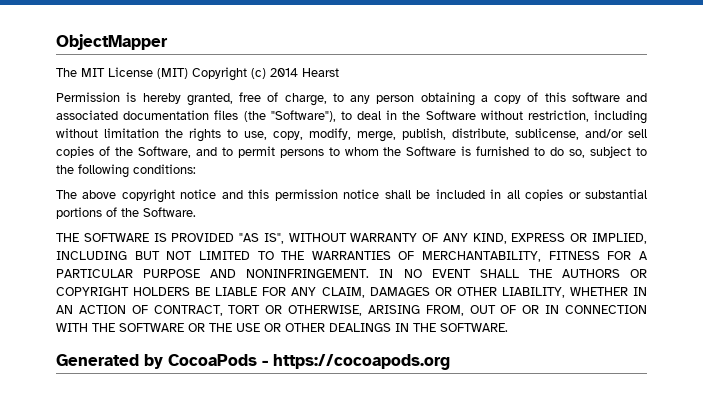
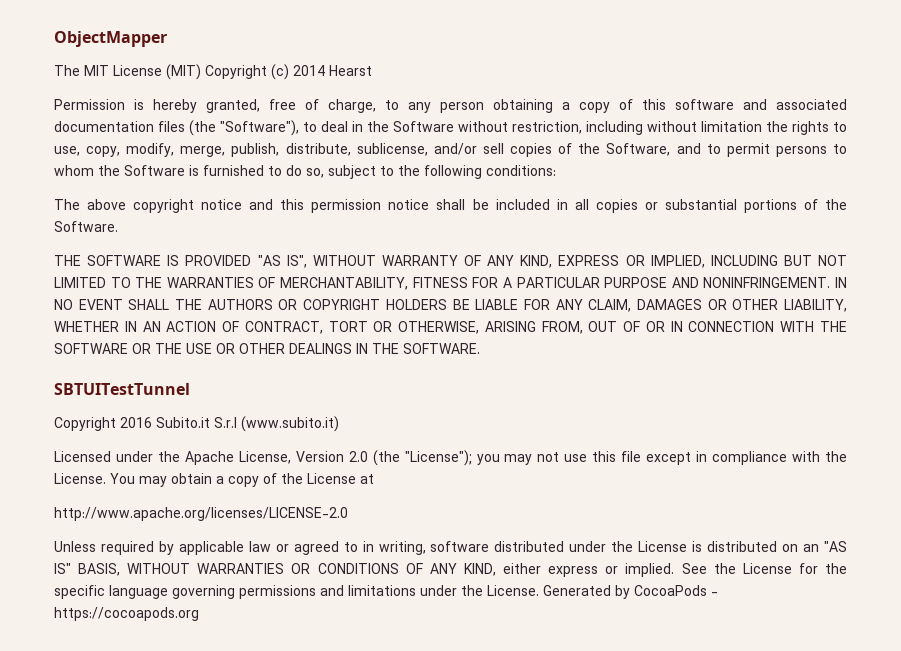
(508, 327) none -> [54,383,190,395] [54,416,339,432] [54,450,847,466] [54,473,374,487] [54,507,348,521] [54,541,847,555] [54,563,848,577] [54,585,539,599] SBTUITestTunnel // Copyright 2016 Subito.it S.r.l (www.subito.it) // Licensed under the Apache License, Version 2.0 (the "License"); you may not use this file except in compliance with the License. You may obtain a copy of the License at // http://www.apache.org/licenses/LICENSE-2.0 // Unless required by applicable law or agreed to in writing, software distributed under the License is distributed on an "AS IS" BASIS, WITHOUT WARRANTIES OR CONDITIONS OF ANY KIND, either express or implied. See the License for the specific language governing permissions and limitations under the License.

